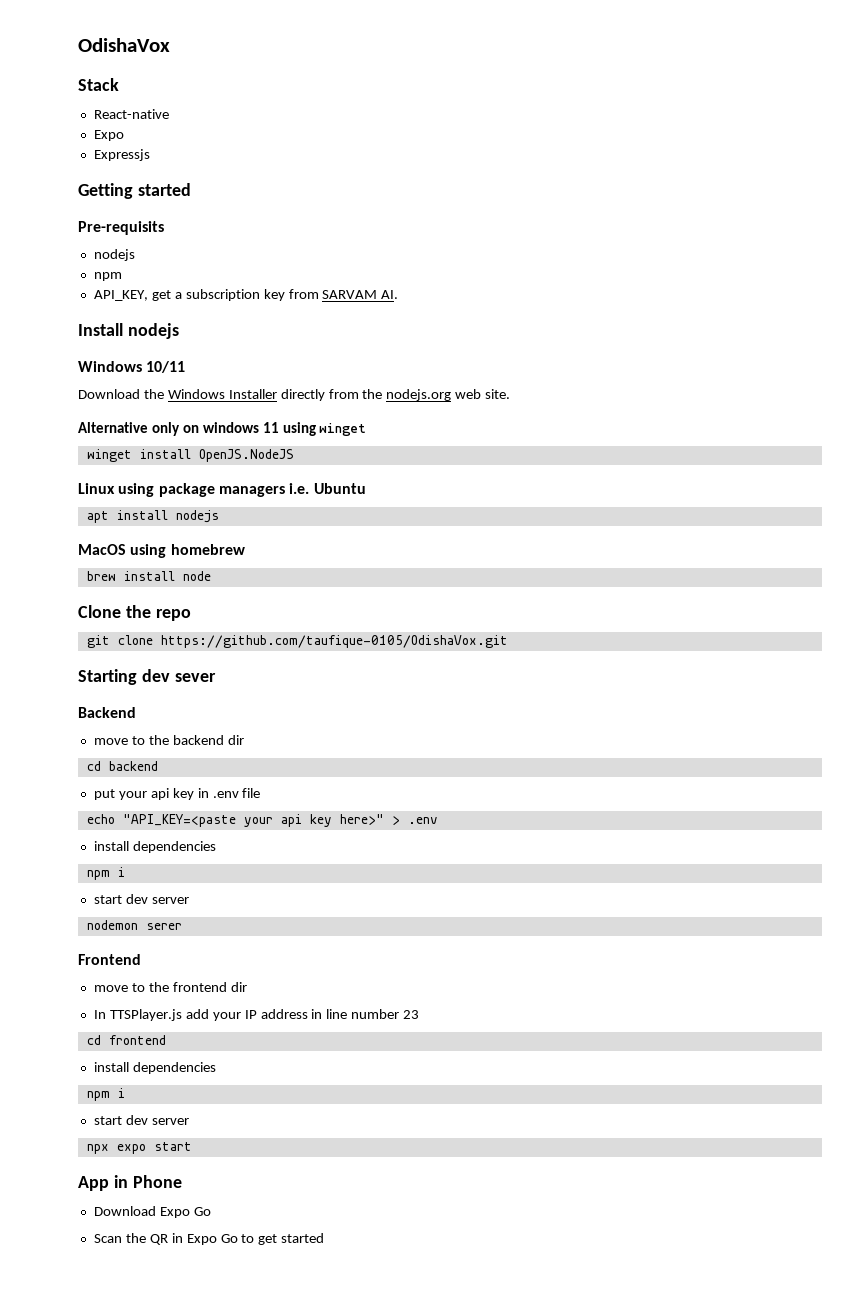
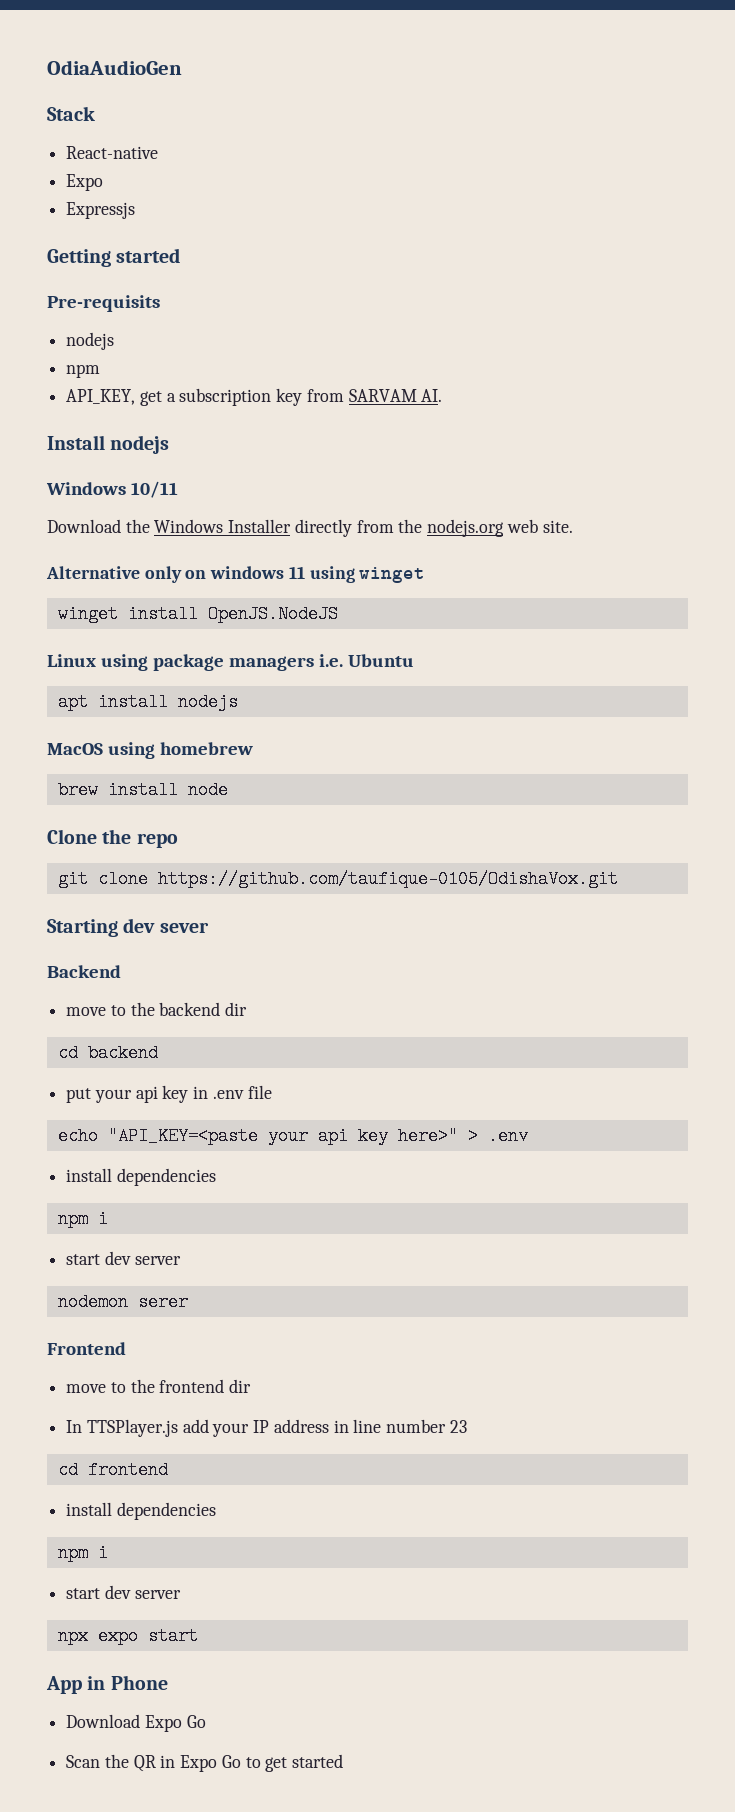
[78,38,170,52] OdishaVox -> [47,60,182,75] OdiaAudioGen

